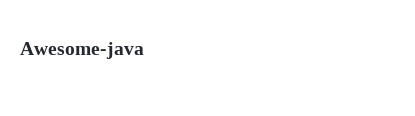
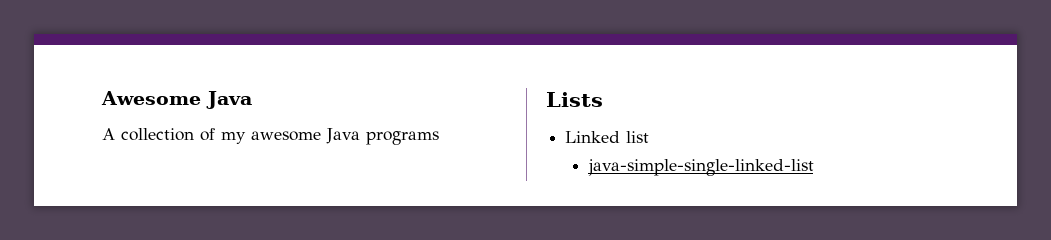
[20,42,144,59] Awesome-java -> [101,91,252,109] [102,128,439,145] [546,92,603,107] [565,131,650,143] [587,159,814,176] Awesome Java // A collection of my awesome Java programs // Lists // Linked list // java-simple-single-linked-list

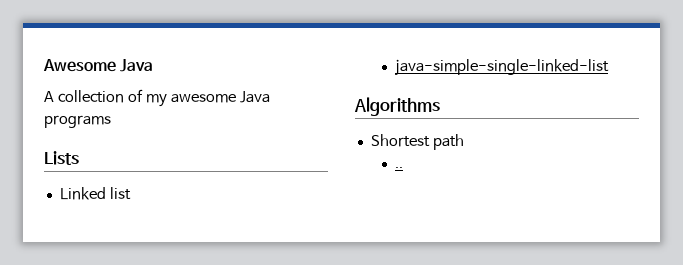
(814, 167) none -> [354,97,440,116] [370,134,464,150] [394,167,403,168] // Algorithms // Shortest path // ..

